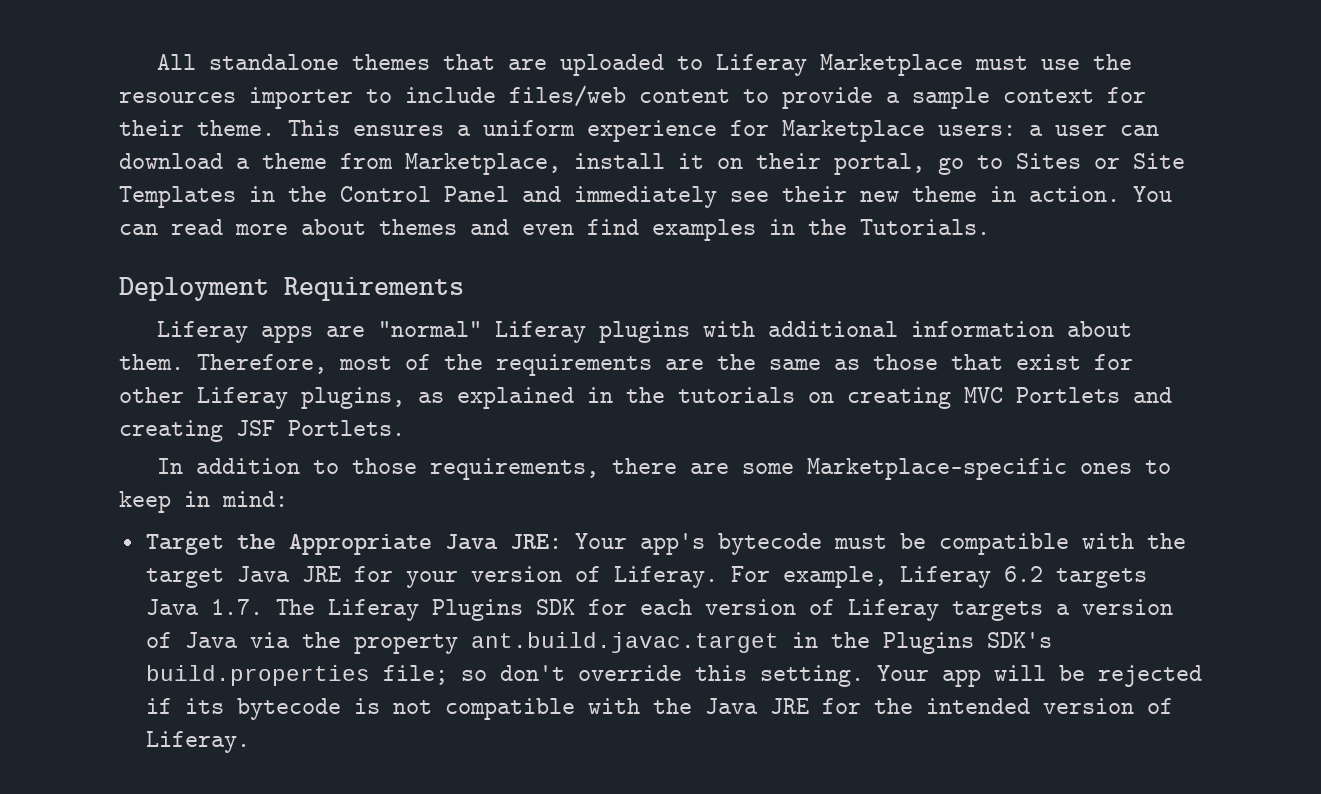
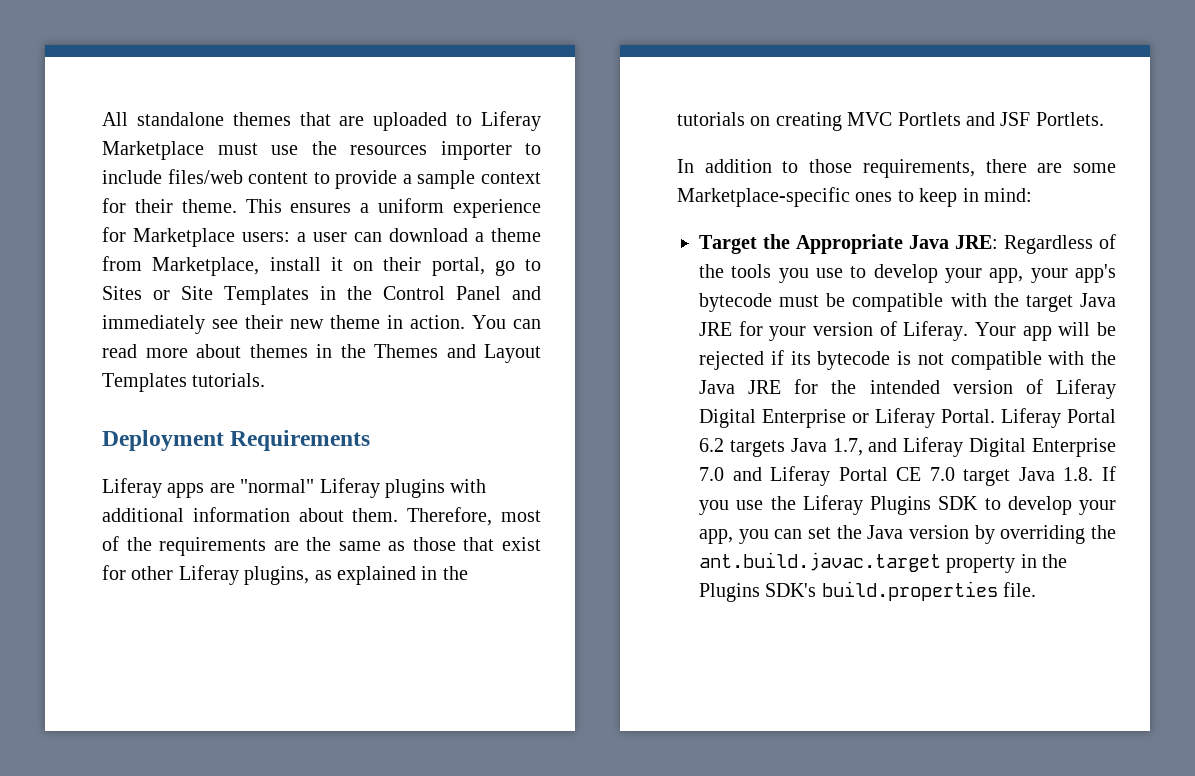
[470,219,990,241] and even find examples in the Tutorials. -> [316,344,541,363] [102,373,266,392] in the Themes and Layout Templates tutorials.
[119,420,223,442] creating -> (995, 119) none
[574,533,627,549] Your -> [1004,234,1116,254] [699,264,1068,283] Regardless of the tools you use to develop your app, your
[730,566,1147,588] [145,599,1173,621] [145,632,1052,654] [145,665,864,687] For example, Liferay 6.2 targets Java 1.7. The Liferay Plugins SDK for each version of Liferay targets a version of Java via the property ant.build.javac.target in the Plugins SDK's build.properties file; so don't override this setting. -> (969, 331) none
[145,731,250,753] Liferay. -> [1056,379,1116,399] [699,408,1116,428] [699,437,1116,457] [699,466,1116,486] [699,495,1116,515] [699,525,1116,544] [699,552,1068,573] [699,581,1037,602] Liferay Digital Enterprise or Liferay Portal. Liferay Portal 6.2 targets Java 1.7, and Liferay Digital Enterprise 7.0 and Liferay Portal CE 7.0 target Java 1.8. If you use the Liferay Plugins SDK to develop your app, you can set the Java version by overriding the ant.build.javac.target property in the Plugins SDK's build.properties file.

